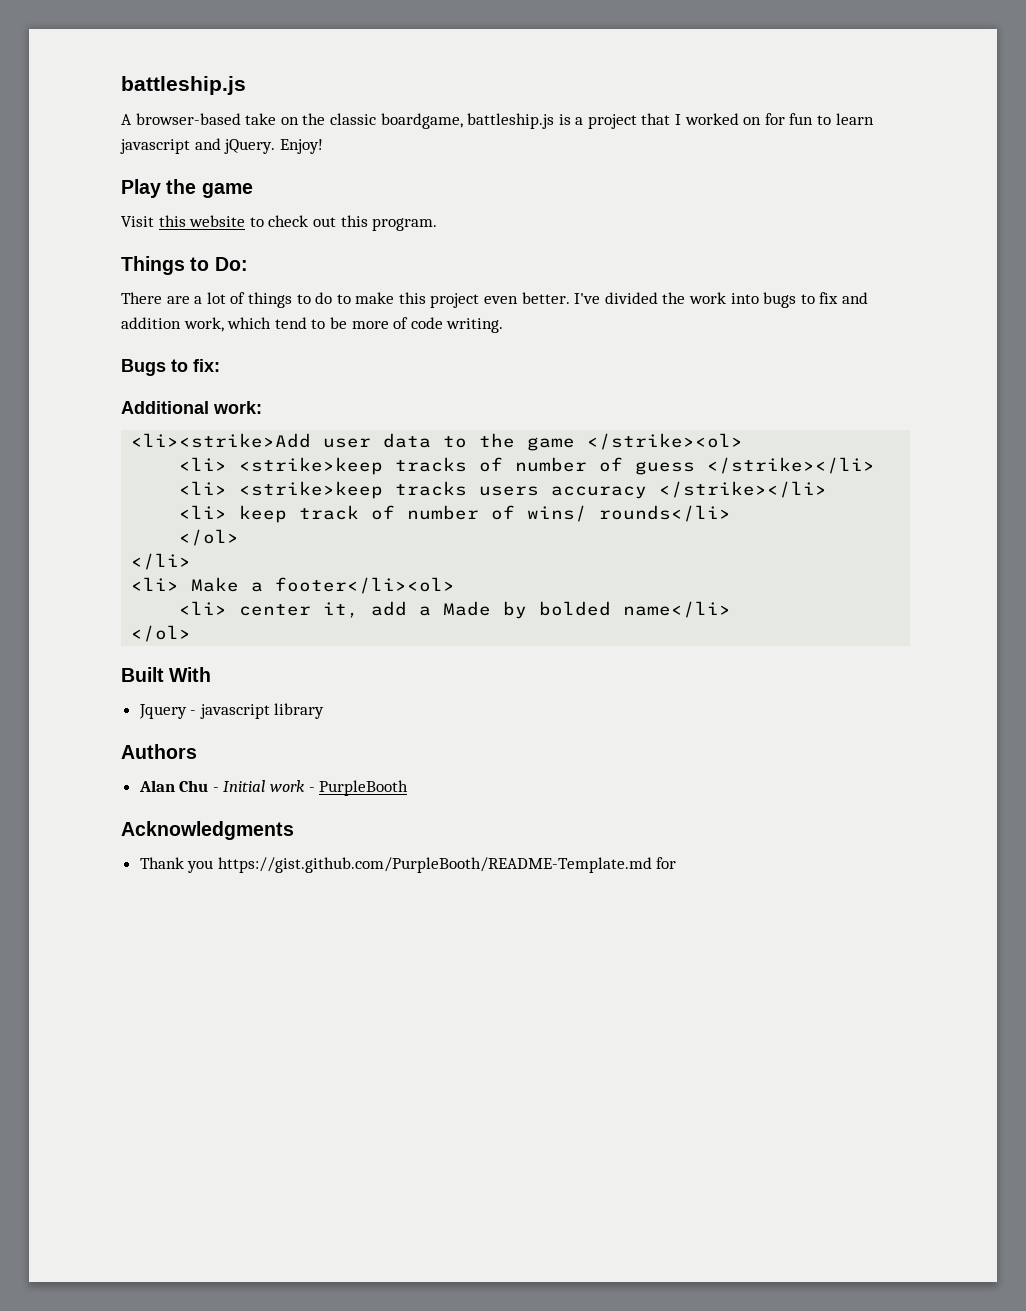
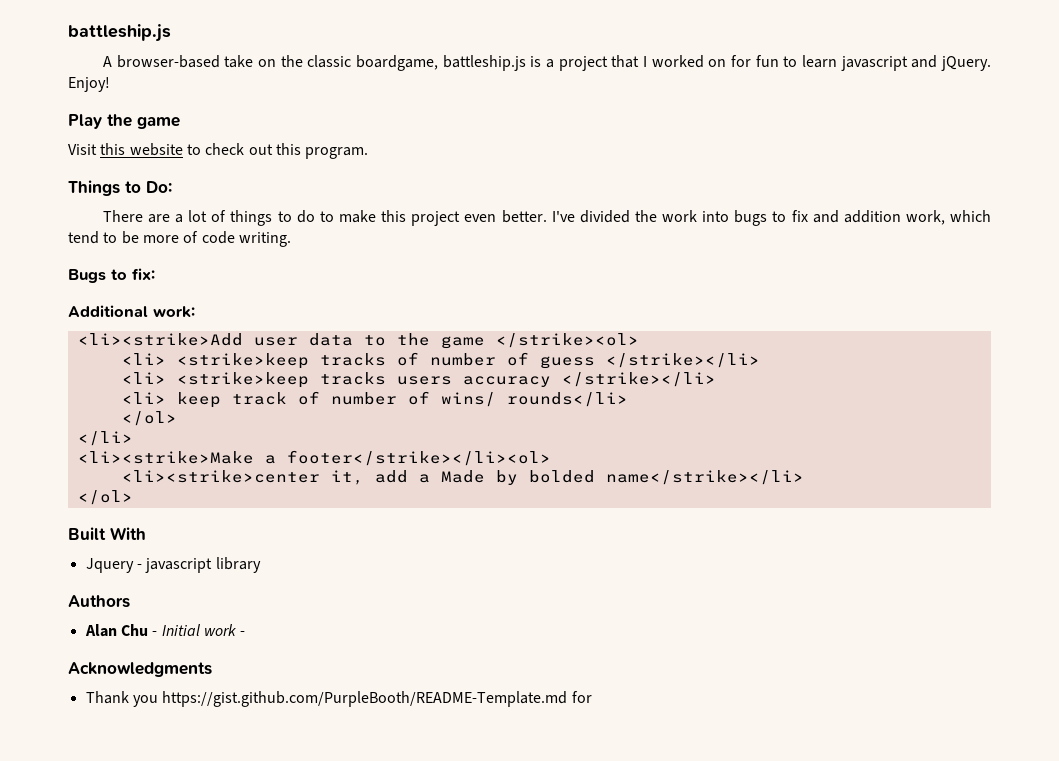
[131,577,456,594] [179,601,312,616] <li> Make a footer</li><ol> // <li> center -> [77,450,551,466] [121,470,320,483] <li><strike>Make a footer</strike></li><ol> // <li><strike>center
[623,601,732,618] name</li> -> [605,470,804,485] name</strike></li>
[319,780,409,796] PurpleBooth -> (246, 633) none

